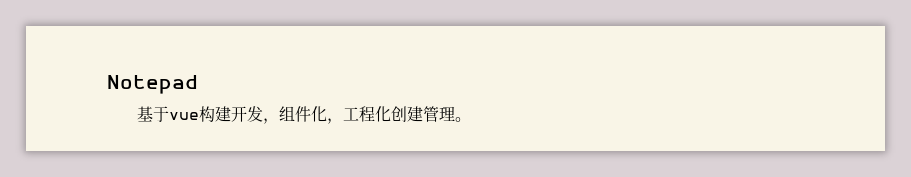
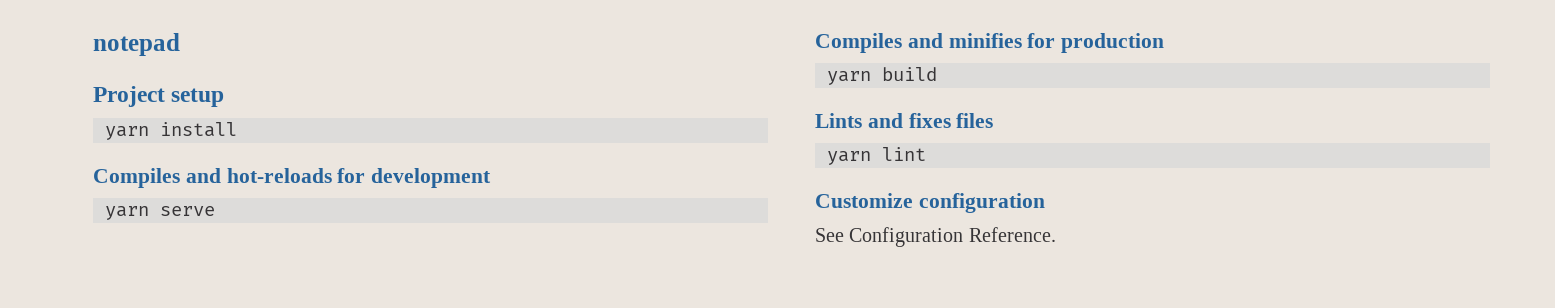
[107,75,198,94] [137,106,472,124] Notepad // 基于vue构建开发，组件化，工程化创建管理。 -> [93,33,180,56] [93,86,225,107] [105,122,237,140] [93,168,492,188] [105,206,215,220] [815,33,1165,53] [827,67,937,85] [815,113,994,128] [827,147,926,165] [815,193,1045,213] [815,227,1056,247] notepad // Project setup // yarn install // Compiles and hot-reloads for development // yarn serve // Compiles and minifies for production // yarn build // Lints and fixes files // yarn lint // Customize configuration // See Configuration Reference.

